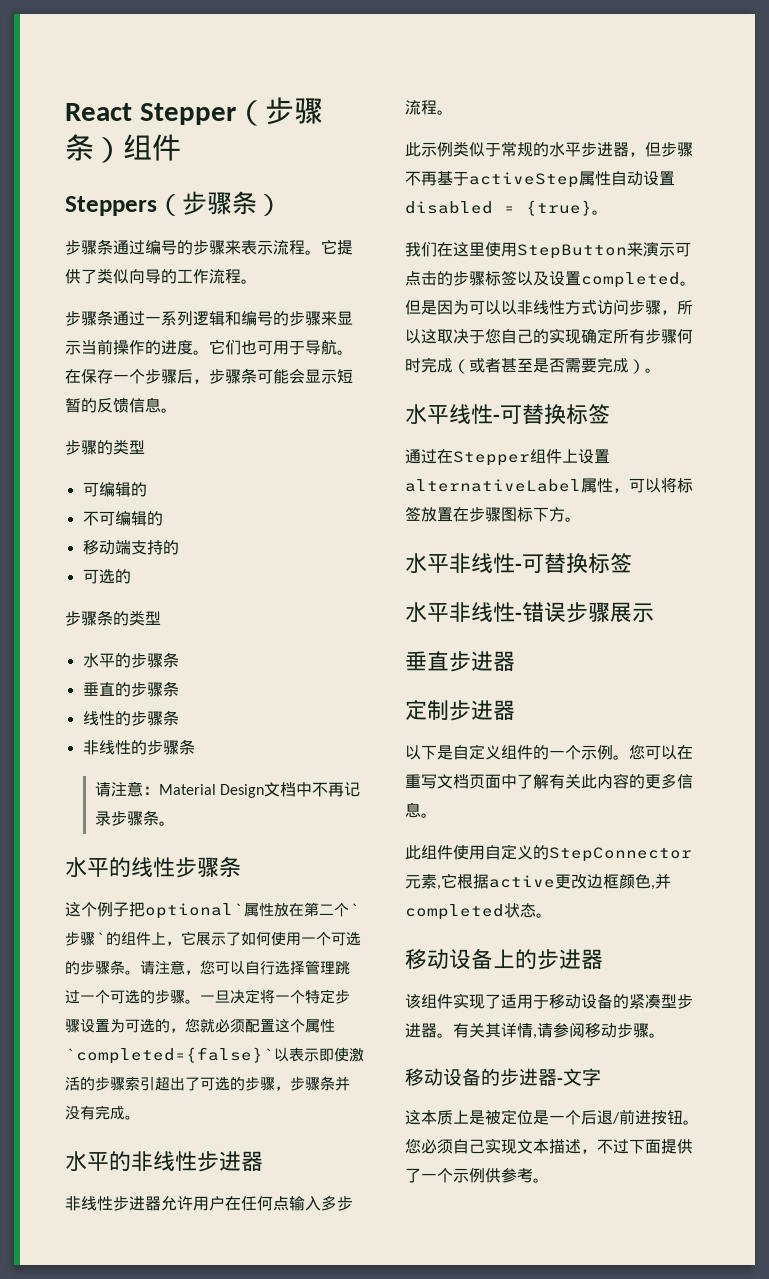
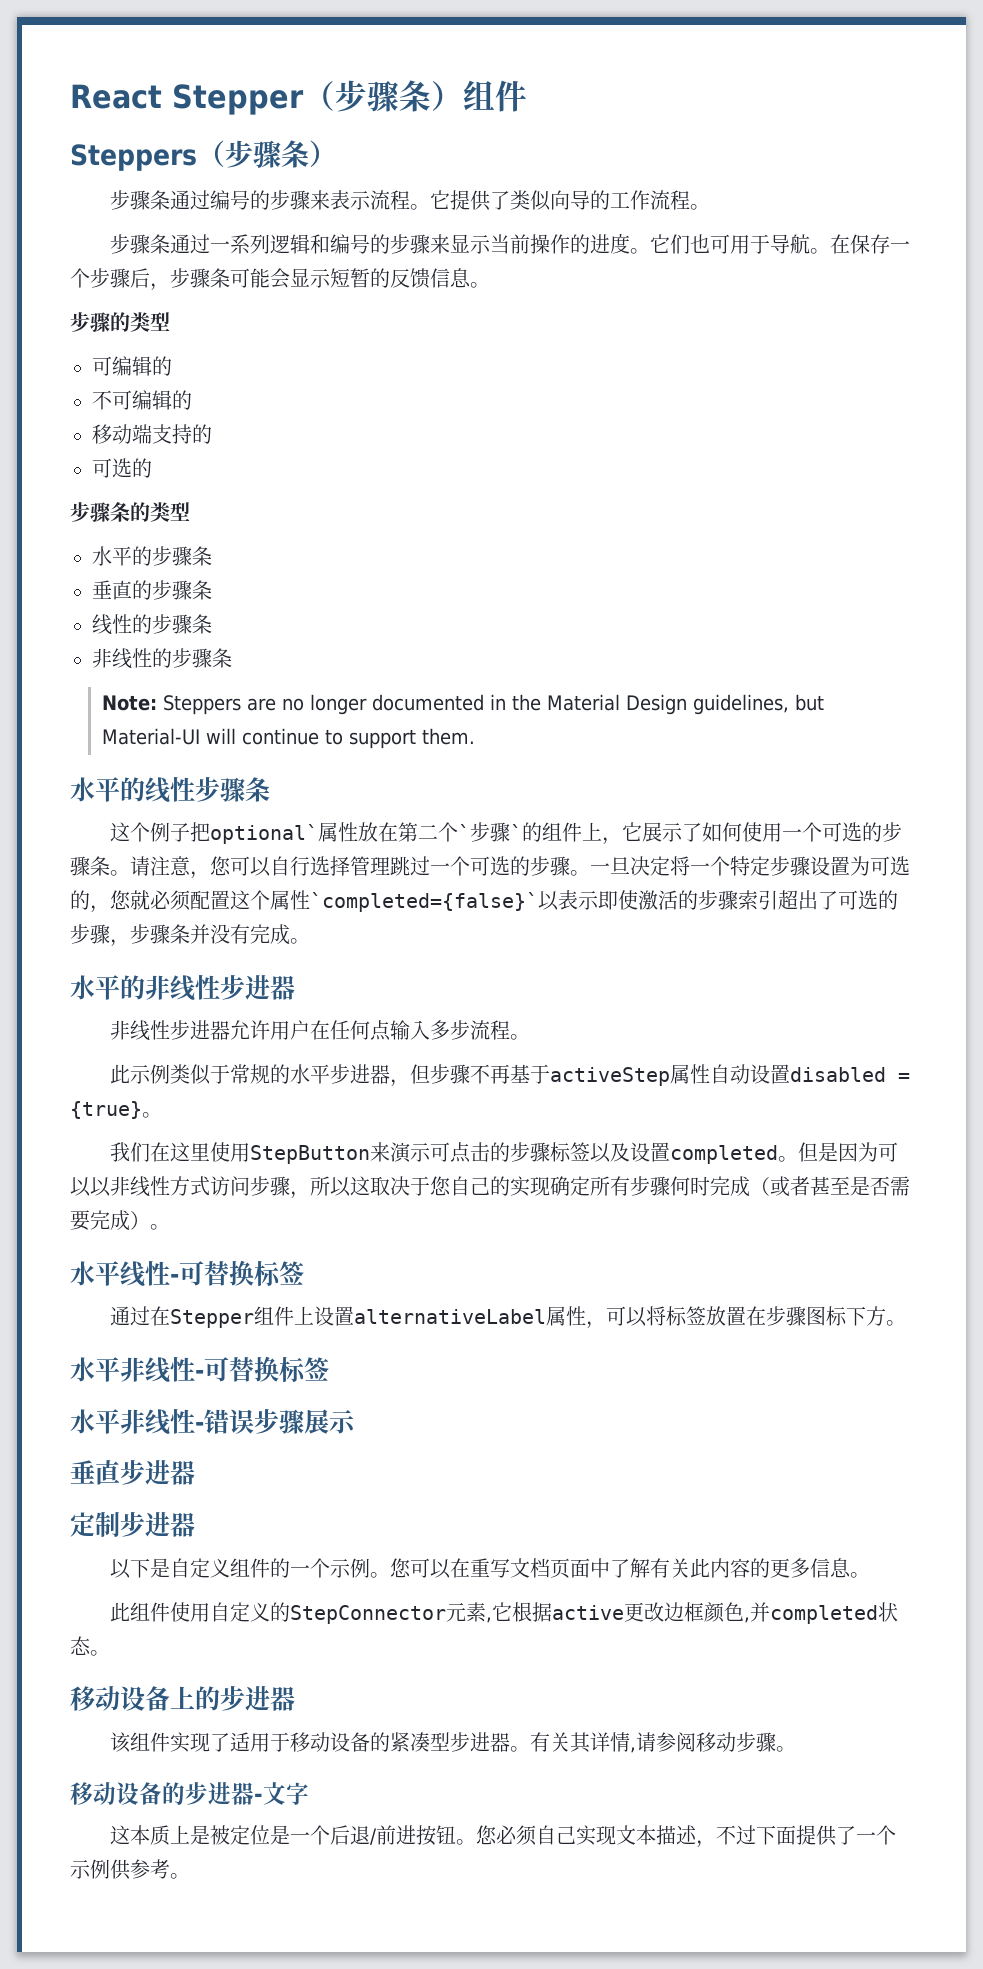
[94,781,360,798] [94,810,175,826] 请注意：Material Design文档中不再记录步骤条。 -> [102,694,825,715] [102,728,476,749] Note: Steppers are no longer documented in the Material Design guidelines, but Material-UI will continue to support them.

